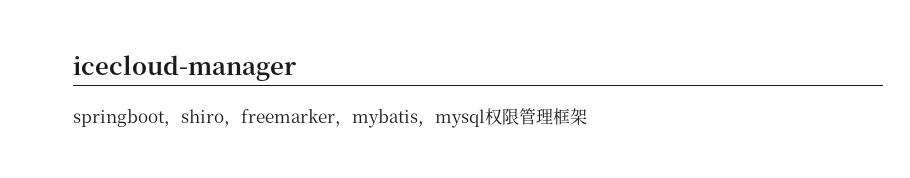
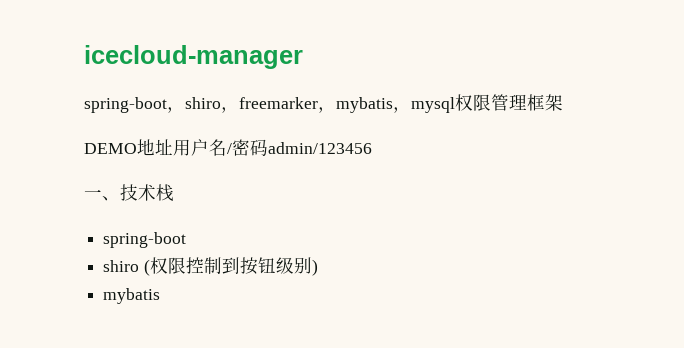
[73,109,165,127] springboot -> [84,97,167,113] spring-boot
(587, 116) none -> [84,139,372,156] [84,184,174,202] [103,232,187,248] [103,257,318,276] [103,288,161,304] // DEMO地址用户名/密码admin/123456 // 一、技术栈 // spring-boot // shiro (权限控制到按钮级别) // mybatis

